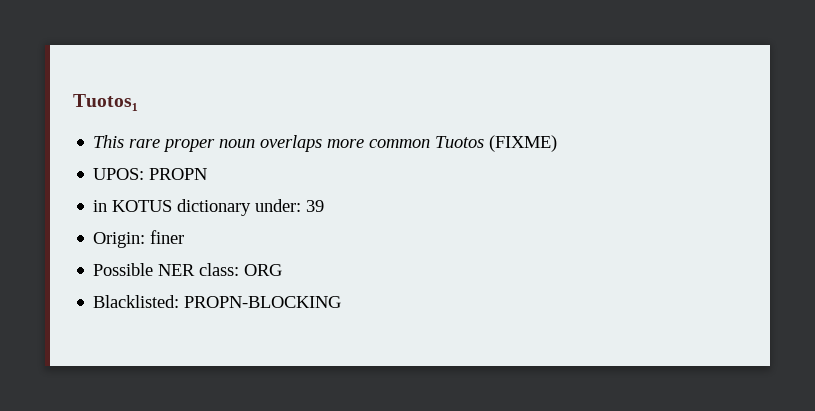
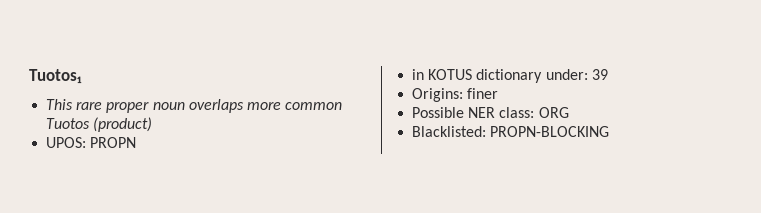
[489,135,558,152] (FIXME) -> [93,117,153,132] (product)
[93,232,146,248] Origin: -> [412,88,464,102] Origins:

